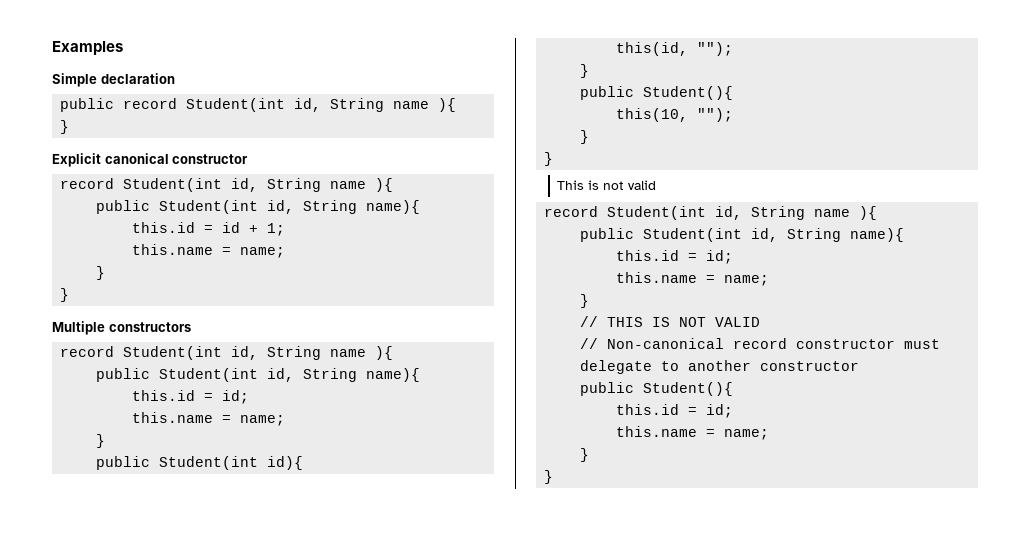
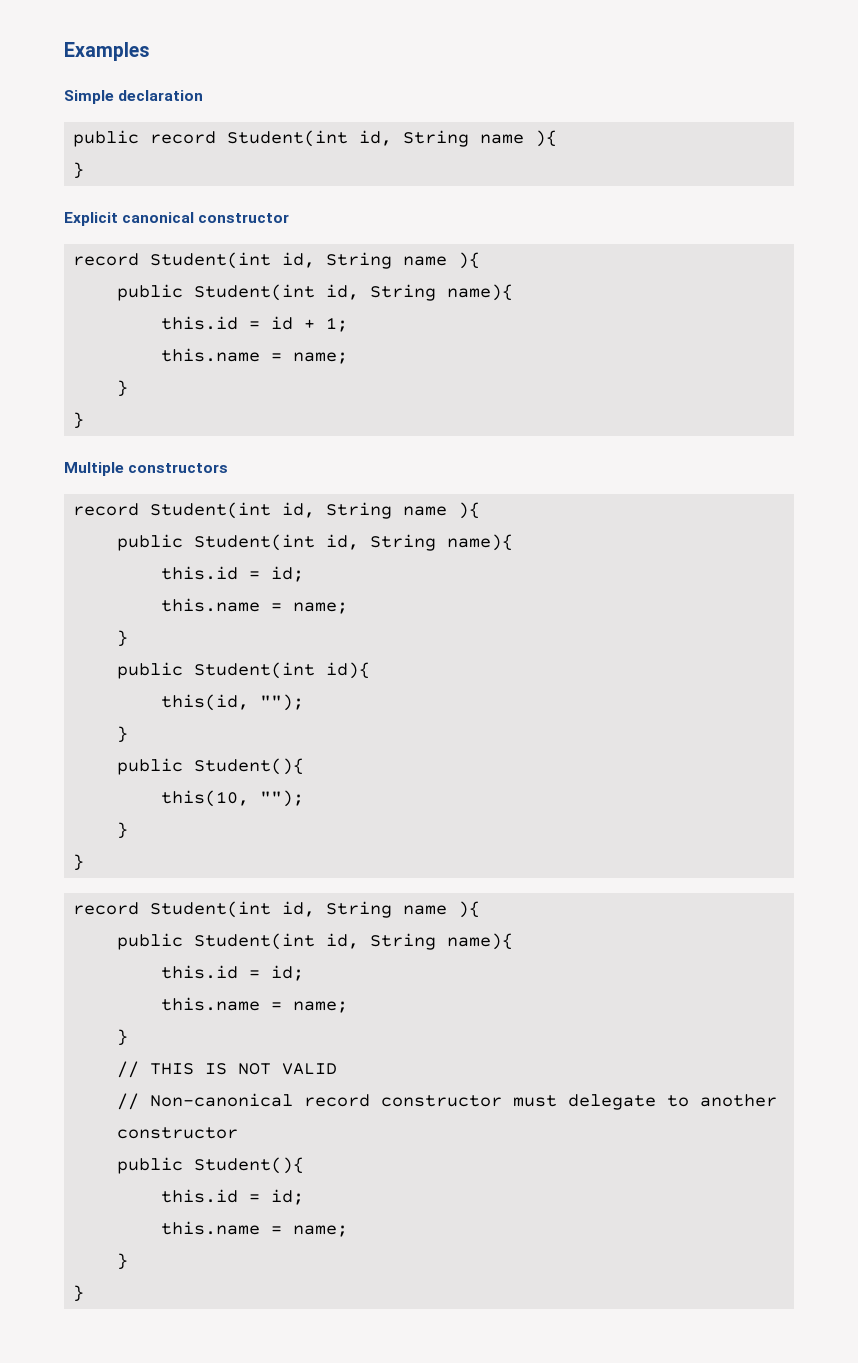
[557,180,657,190] // This is not valid -> (85, 862) none

